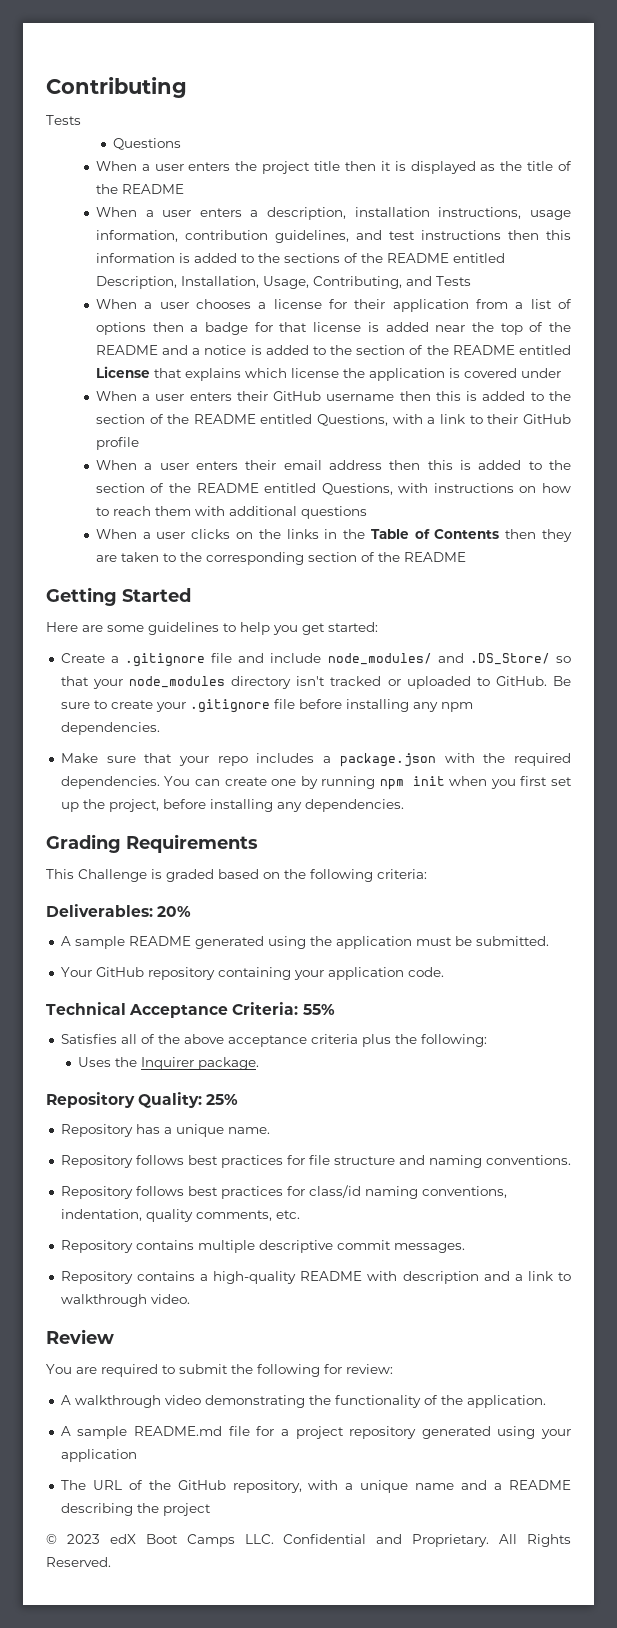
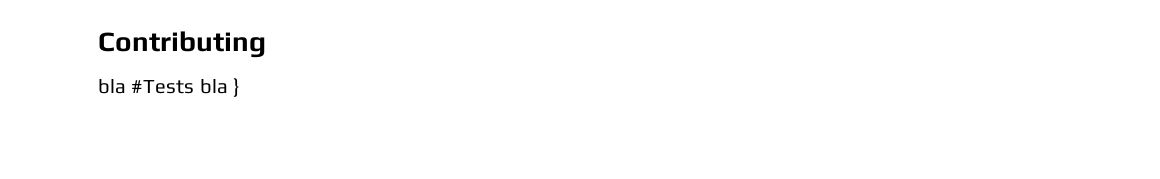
[46,115,81,125] [113,138,182,150] [95,161,573,174] [95,184,184,194] [95,207,571,220] [95,230,571,243] [95,253,505,263] [95,276,471,289] [95,299,572,312] [95,322,571,335] [95,345,572,355] [95,366,561,381] [95,391,571,401] [95,414,571,426] [95,437,139,450] [95,460,571,470] [95,483,571,495] [95,506,367,519] [95,529,573,542] [95,552,466,565] [46,587,191,606] [46,622,378,635] [60,653,571,667] [60,676,571,689] [60,699,473,713] [60,722,160,735] [60,753,571,767] [60,776,573,790] [60,799,404,812] [46,834,258,853] [46,869,427,882] [46,904,192,917] [60,936,549,949] [60,967,444,980] [46,1002,335,1018] [60,1034,487,1047] [78,1057,260,1070] [46,1092,239,1108] [60,1124,270,1137] [60,1155,571,1168] [60,1185,507,1199] [60,1209,300,1222] [60,1240,465,1253] [60,1271,571,1284] [60,1294,190,1307] [46,1329,114,1344] [46,1364,393,1377] [60,1395,546,1408] [60,1426,571,1439] [60,1449,137,1462] [60,1480,571,1493] [60,1503,211,1516] [46,1534,571,1547] [46,1557,111,1567] Tests // Questions // When a user enters the project title then it is displayed as the title of the README // When a user enters a description, installation instructions, usage information, contribution guidelines, and test instructions then this information is added to the sections of the README entitled Description, Installation, Usage, Contributing, and Tests // When a user chooses a license for their application from a list of options then a badge for that license is added near the top of the README and a notice is added to the section of the README entitled License that explains which license the application is covered under // When a user enters their GitHub username then this is added to the section of the README entitled Questions, with a link to their GitHub profile // When a user enters their email address then this is added to the section of the README entitled Questions, with instructions on how to reach them with additional questions // When a user clicks on the links in the Table of Contents then they are taken to the corresponding section of the README // Getting Started // Here are some guidelines to help you get started: // Create a .gitignore file and include node_modules/ and .DS_Store/ so that your node_modules directory isn't tracked or uploaded to GitHub. Be sure to create your .gitignore file before installing any npm dependencies. // Make sure that your repo includes a package.json with the required dependencies. You can create one by running npm init when you first set up the project, before installing any dependencies. // Grading Requirements // This Challenge is graded based on the following criteria: // Deliverables: 20% // A sample README generated using the application must be submitted. // Your GitHub repository containing your application code. // Technical Acceptance Criteria: 55% // Satisfies all of the above acceptance criteria plus the following: // Uses the Inquirer package. // Repository Quality: 25% // Repository has a unique name. // Repository follows best practices for file structure and naming conventions. // Repository follows best practices for class/id naming conventions, indentation, quality comments, etc. // Repository contains multiple descriptive commit messages. // Repository contains a high-quality README with description and a link to walkthrough video. // Review // You are required to submit the following for review: // A walkthrough video demonstrating the functionality of the application. // A sample README.md file for a project repository generated using your application // The URL of the GitHub repository, with a unique name and a README describing the project // © 2023 edX Boot Camps LLC. Confidential and Proprietary. All Rights Reserved. -> [98,78,241,97] bla #Tests bla }

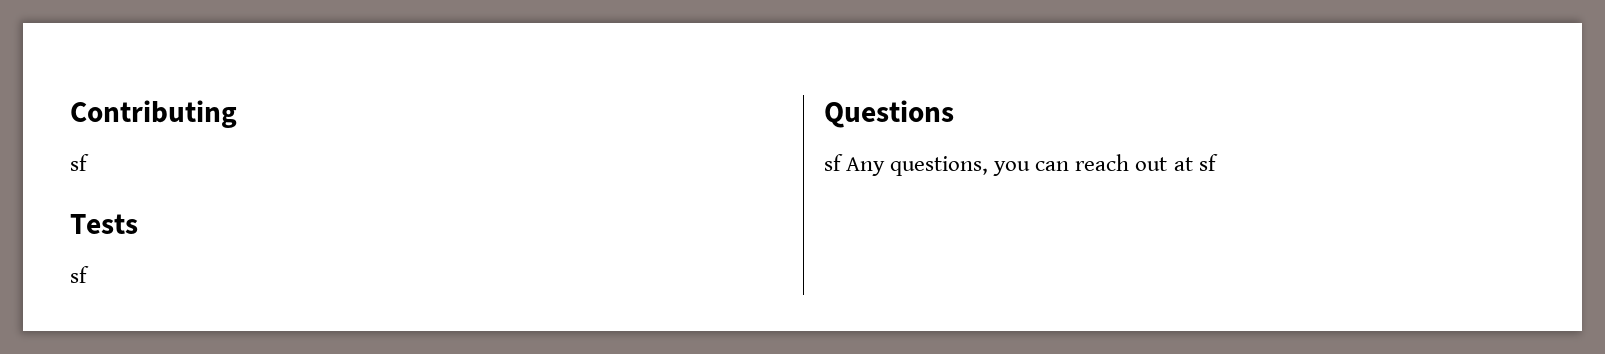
[98,78,241,97] bla #Tests bla } -> [70,154,89,171] [70,214,138,234] [70,266,89,283] [824,100,954,128] [824,154,1218,176] sf // Tests // sf // Questions // sf Any questions, you can reach out at sf

